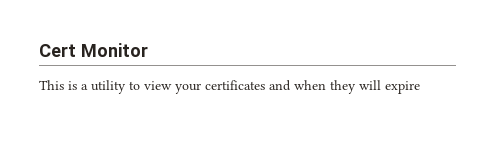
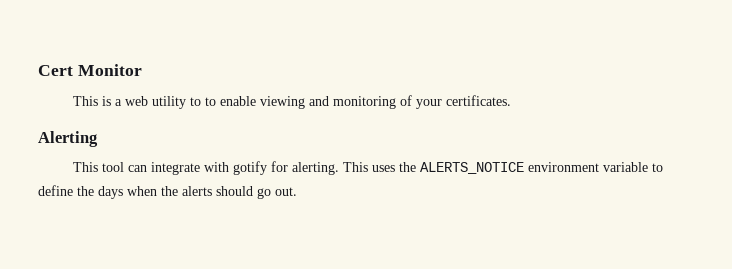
(88, 87) none -> [125,96,149,106] web
[144,80,420,94] view your certificates and when they will expire -> [205,95,512,109] [38,131,98,147] [73,161,664,175] [38,185,297,199] to enable viewing and monitoring of your certificates. // Alerting // This tool can integrate with gotify for alerting. This uses the ALERTS_NOTICE environment variable to define the days when the alerts should go out.

